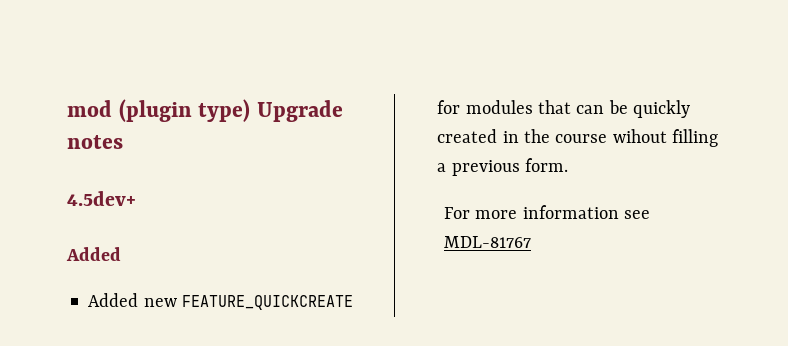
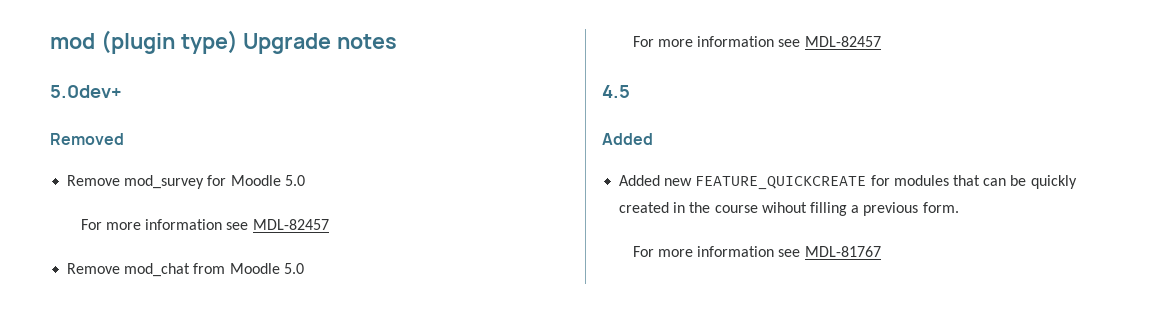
[67,191,136,206] 4.5dev+ -> [50,85,122,98] [50,133,124,145] [67,175,305,189] [80,219,329,230] [67,263,304,277] [632,36,881,47] [602,85,630,98] 5.0dev+ // Removed // Remove mod_survey for Moodle 5.0 // For more information see MDL-82457 // Remove mod_chat from Moodle 5.0 // For more information see MDL-82457 // 4.5

